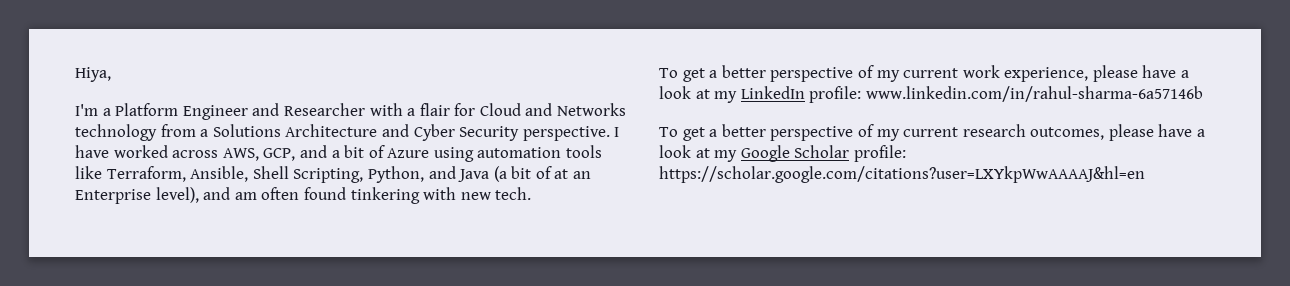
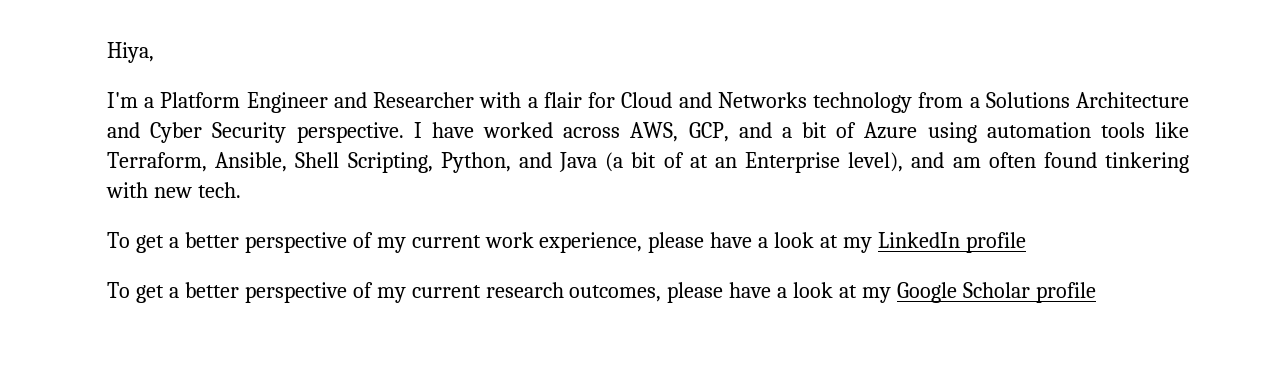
[809,86,1203,103] profile: www.linkedin.com/in/rahul-sharma-6a57146b -> [965,232,1026,253] profile
[853,145,906,162] [659,166,1145,183] profile: https://scholar.google.com/citations?user=LXYkpWwAAAAJ&hl=en -> [1035,282,1096,303] profile

